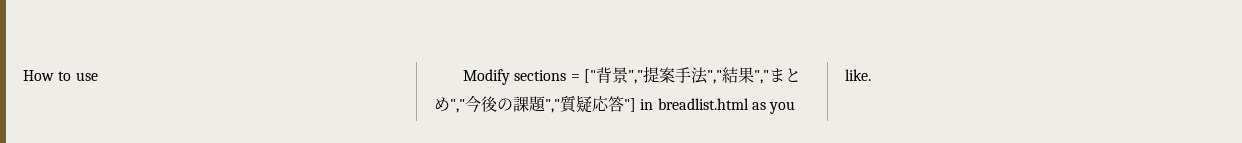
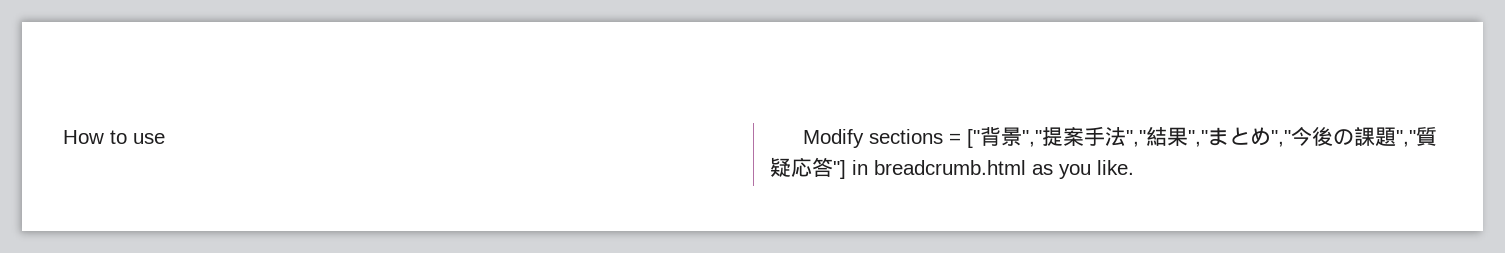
[657,98,749,110] breadlist.html -> [874,160,1026,175] breadcrumb.html

